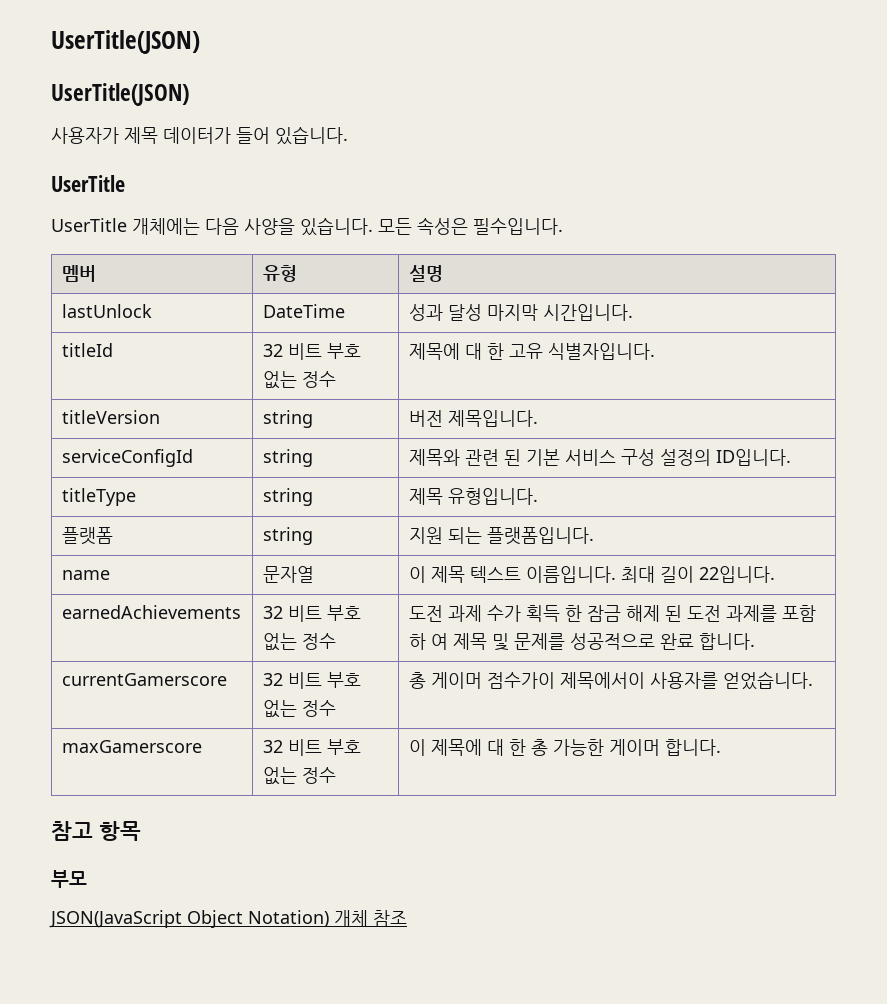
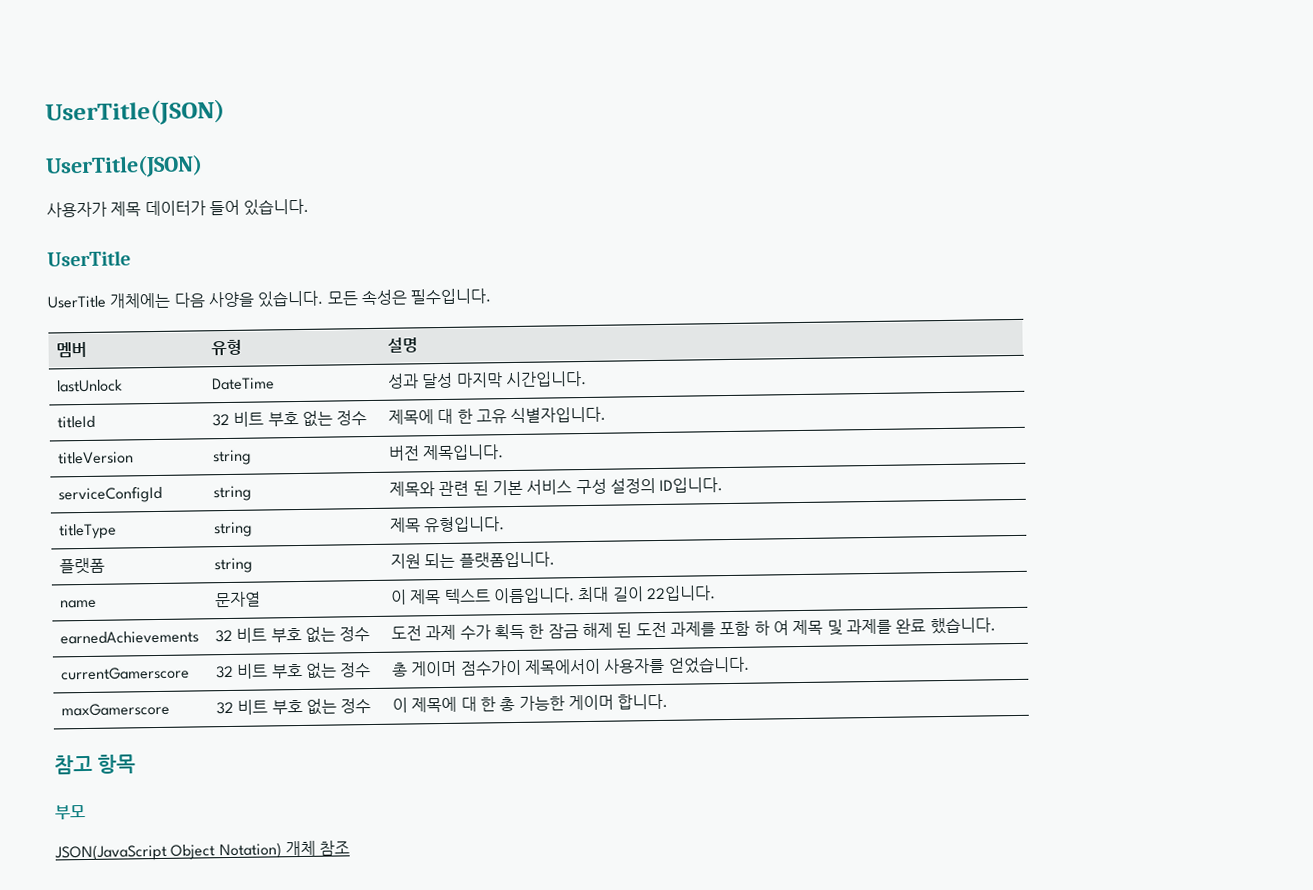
[513,633,755,650] 문제를 성공적으로 완료 합니다. -> [845,617,996,635] 과제를 완료 했습니다.

